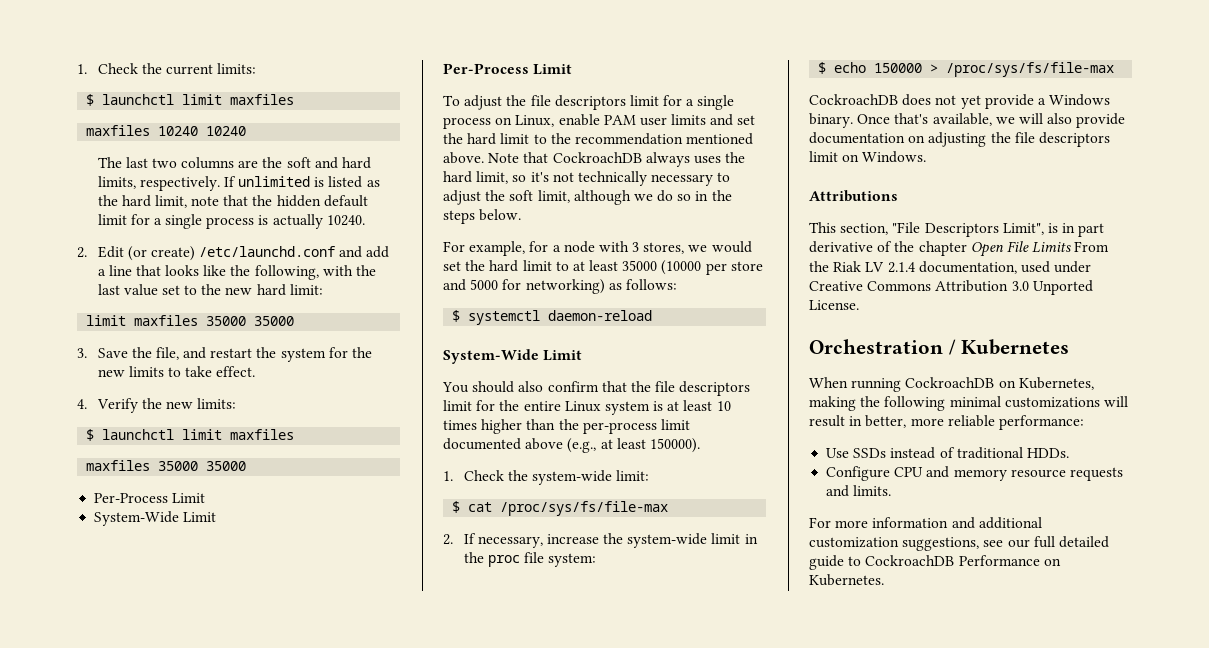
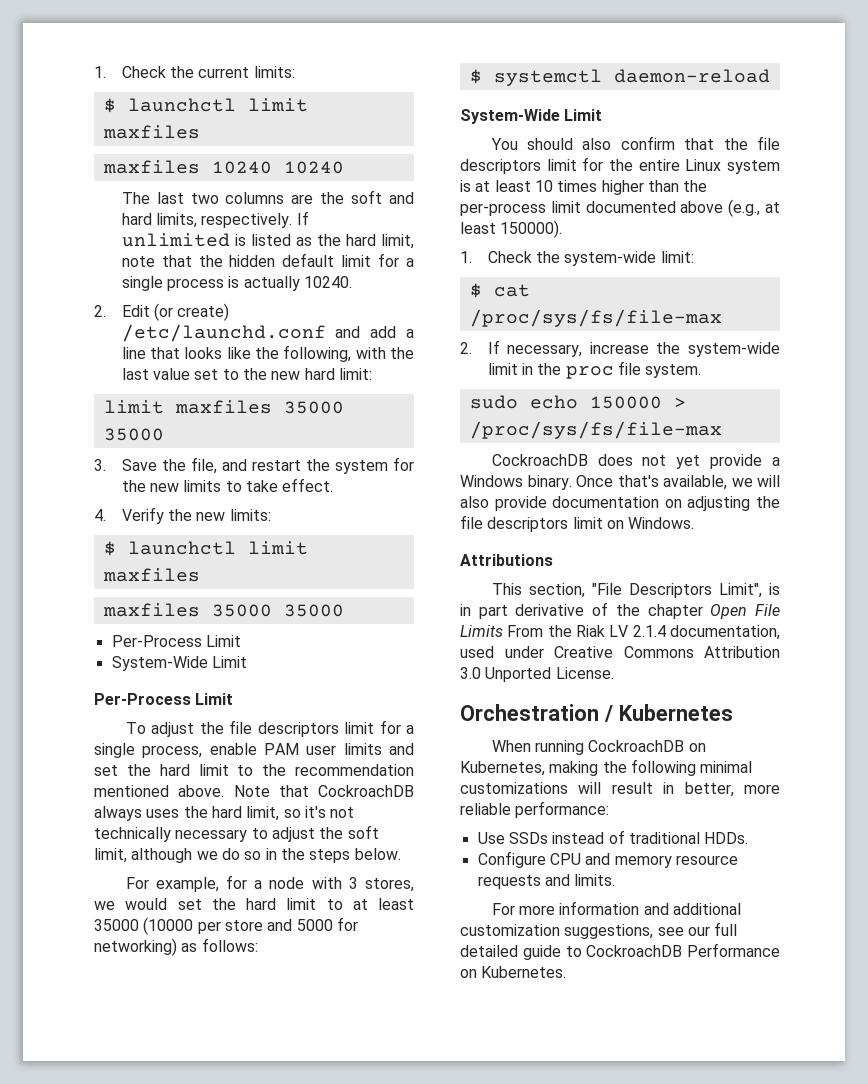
[443,115,555,129] process on Linux, -> [142,745,203,758] process,
[548,553,597,567] [818,62,827,74] system: // $ -> [645,364,702,378] [469,395,518,409] system. // sudo

